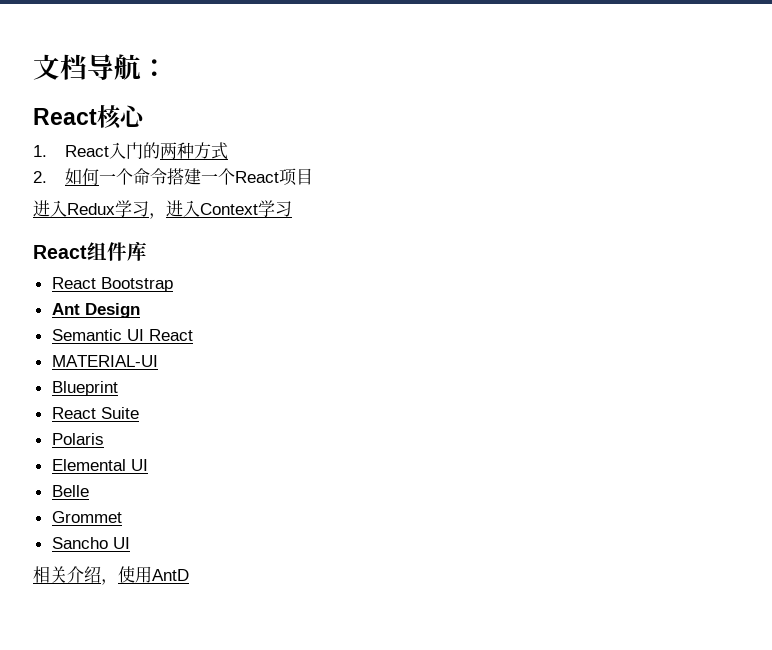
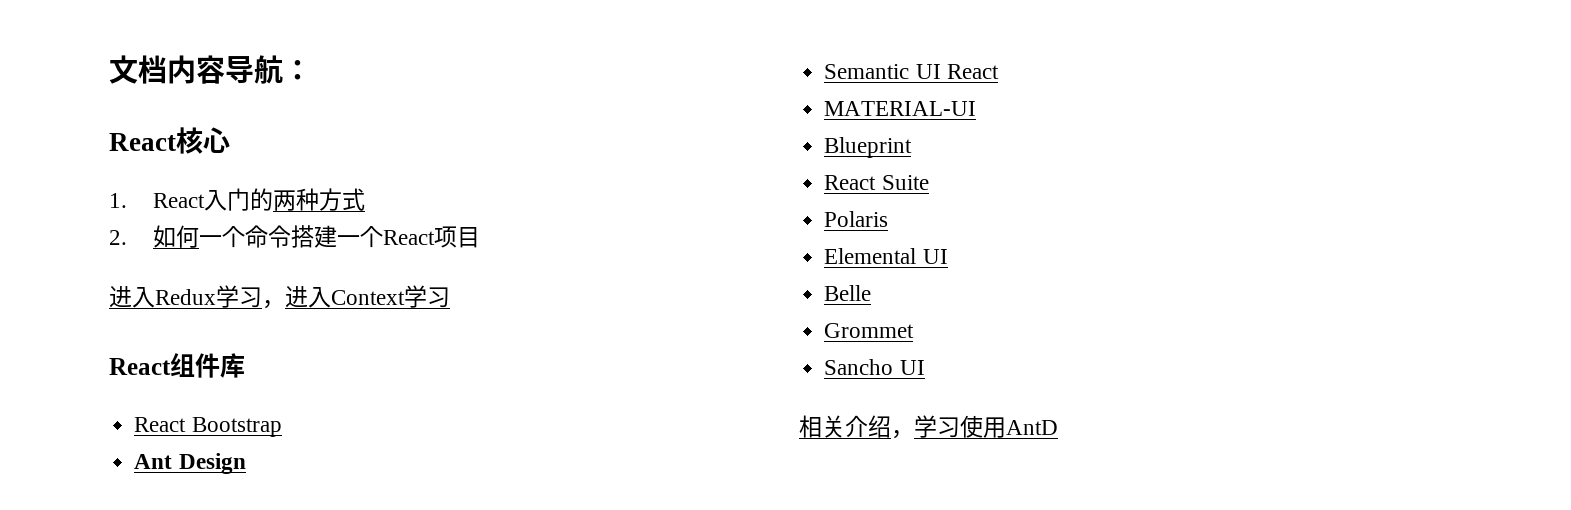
(87, 67) none -> [167,55,225,84] 内容
(118, 582) none -> [914,415,960,438] 学习

